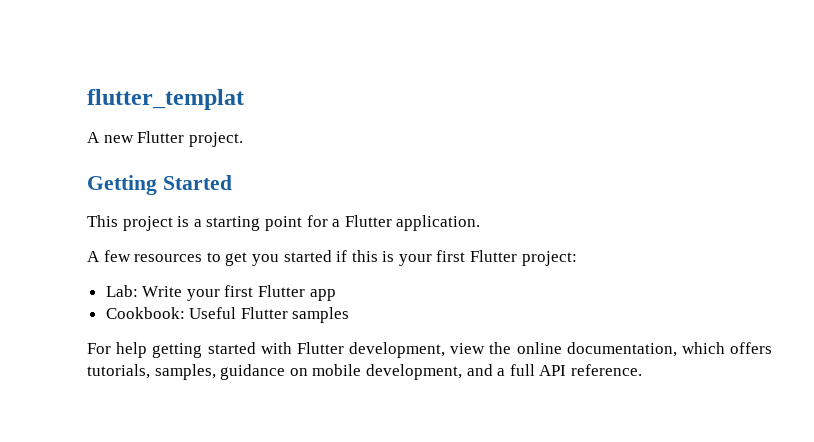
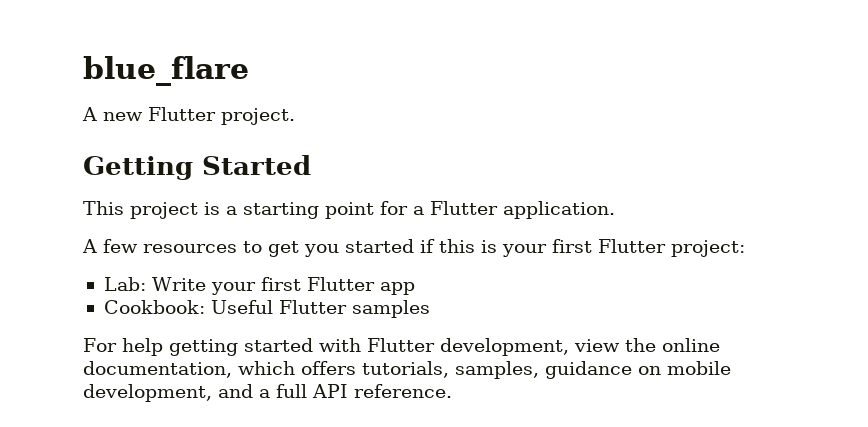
[87,89,244,110] flutter_templat -> [83,56,249,86] blue_flare

